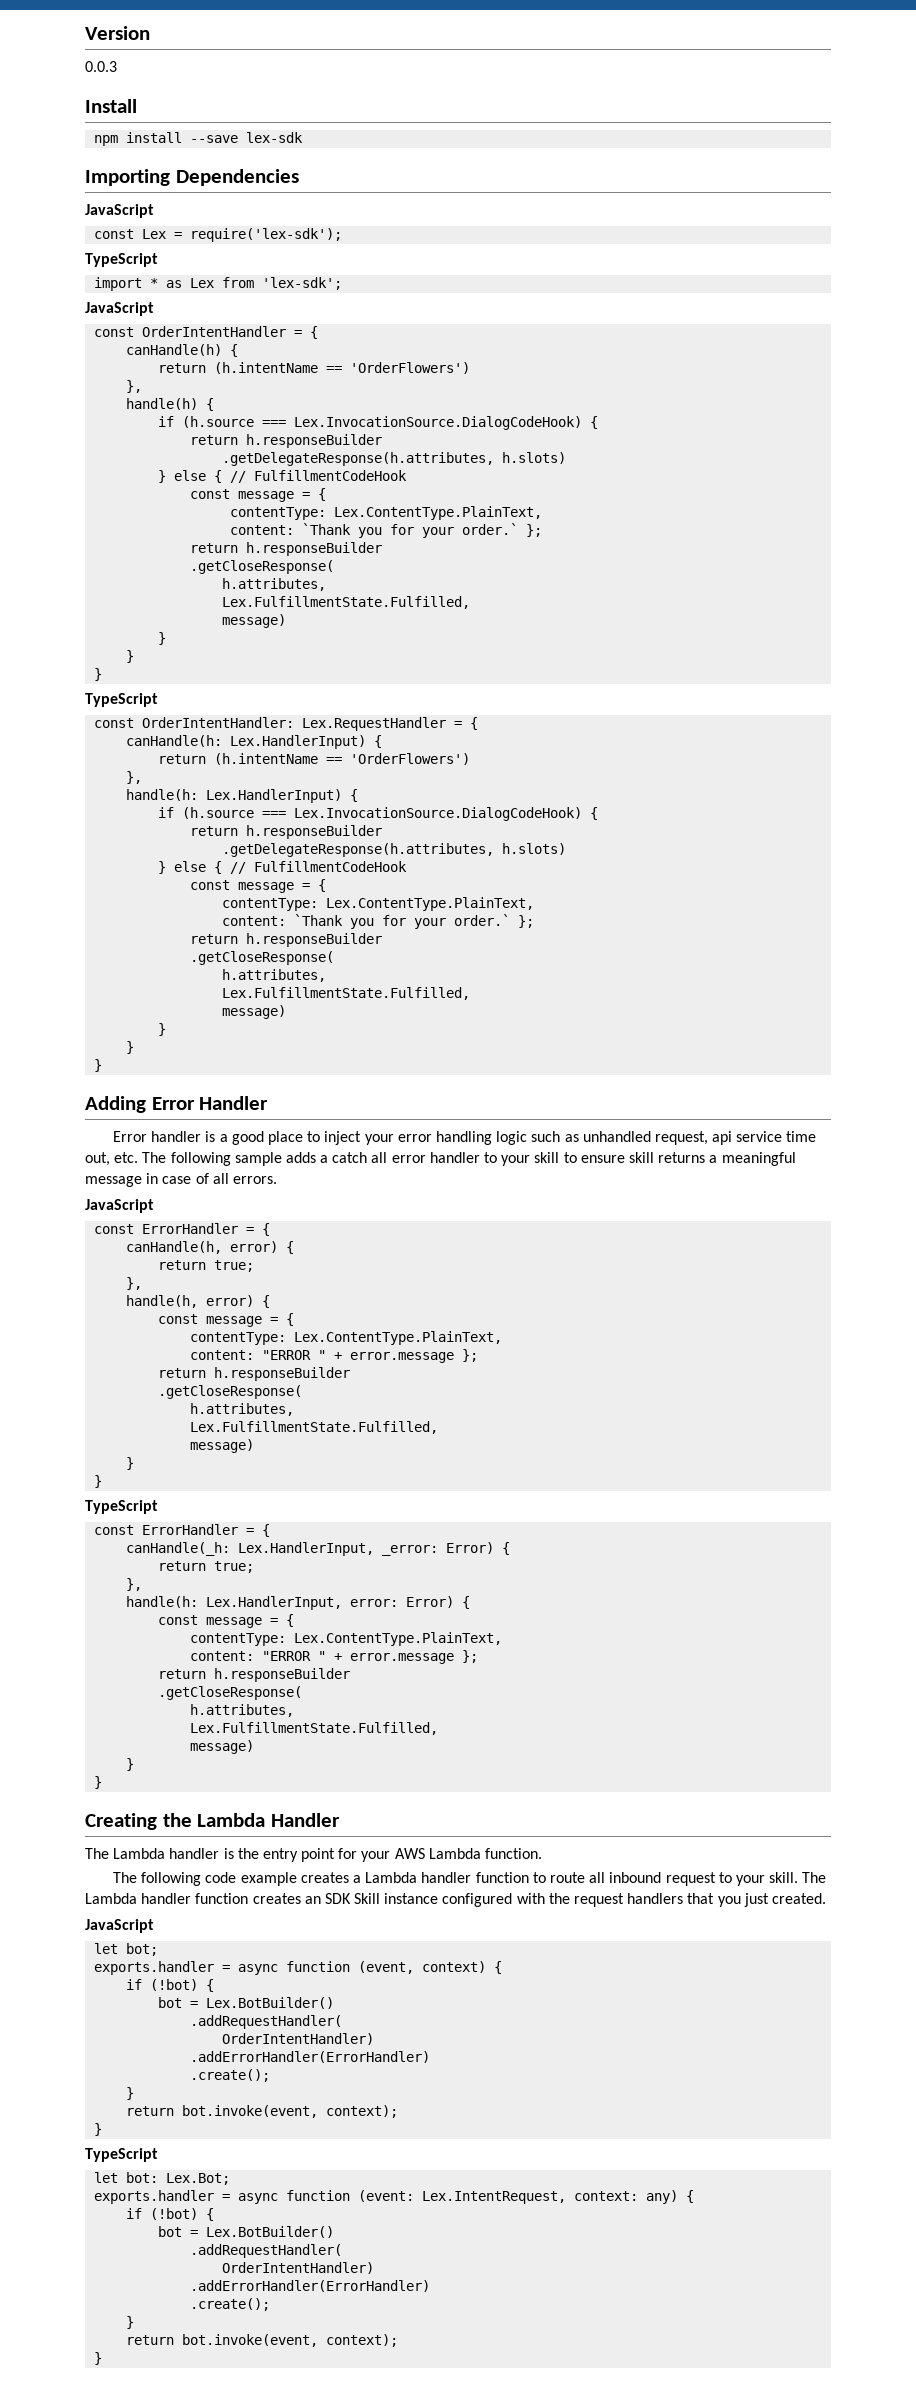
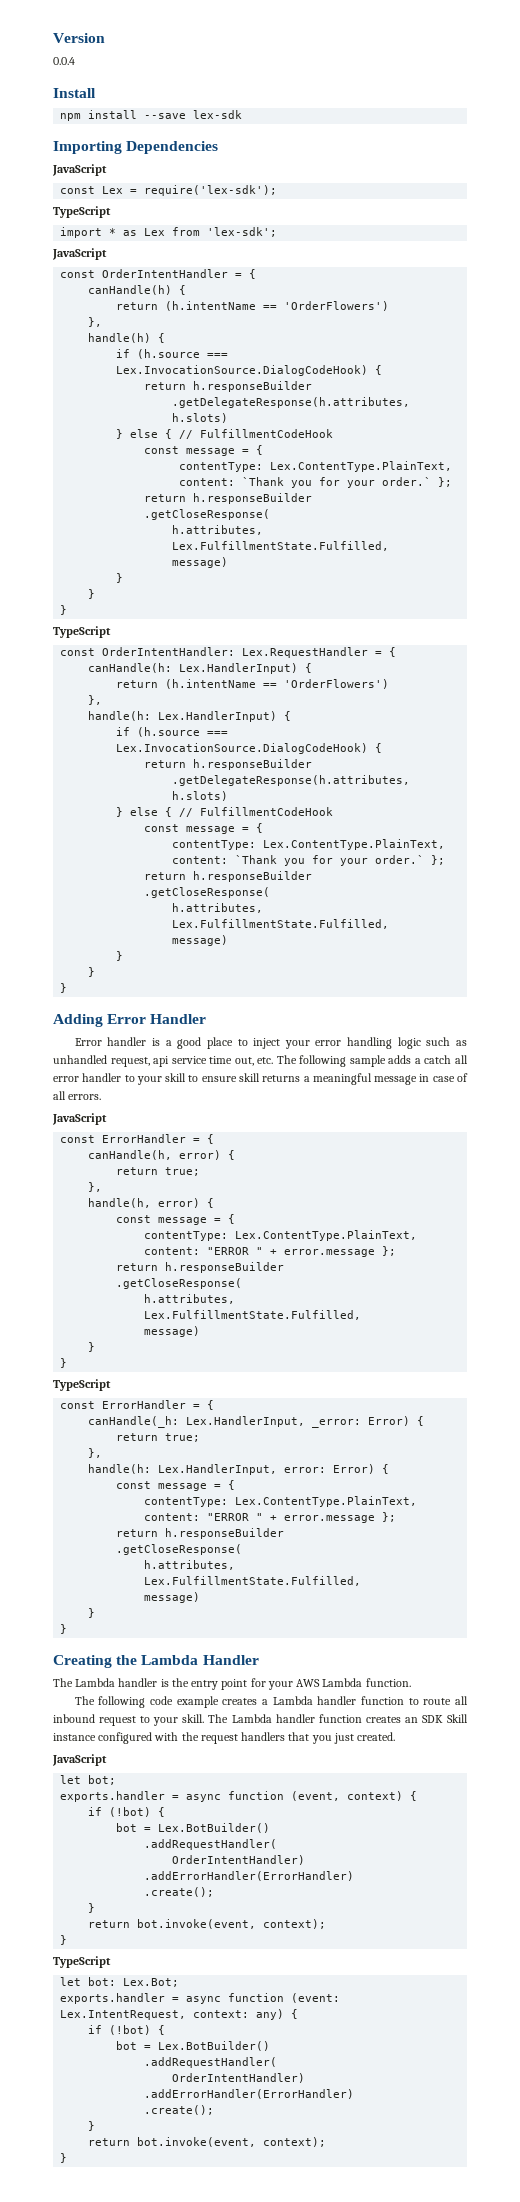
[85,61,117,72] 0.0.3 -> [53,57,75,65] 0.0.4

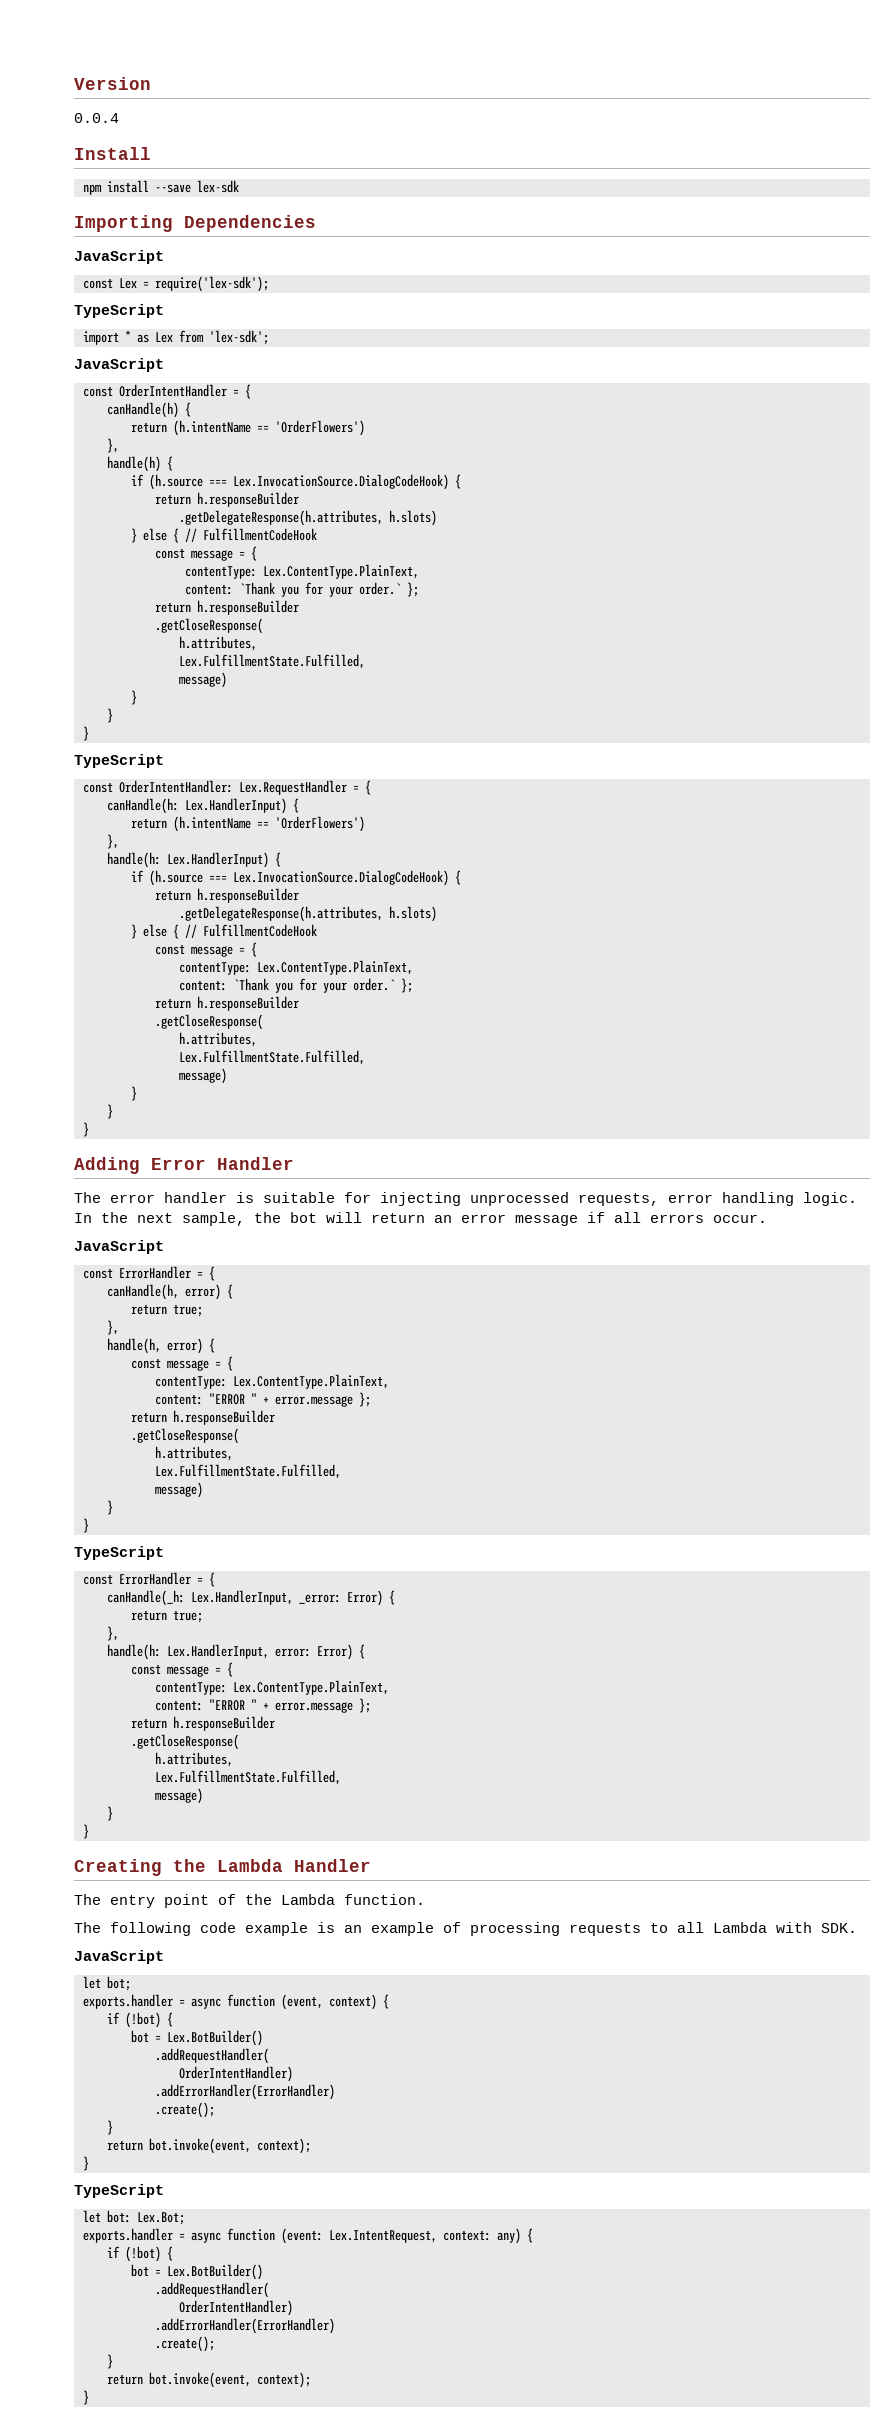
[74,1037,468,1049] [53,1055,469,1067] [53,1073,468,1085] [53,1091,102,1100] Error handler is a good place to inject your error handling logic such as unhandled request, api service time out, etc. The following sample adds a catch all error handler to your skill to ensure skill returns a meaningful message in case of all errors. -> [74,1192,857,1206] [74,1212,767,1226] The error handler is suitable for injecting unprocessed requests, error handling logic. In the next sample, the bot will return an error message if all errors occur.
[75,1678,321,1690] Lambda handler is the entry point for your AWS -> [110,1894,272,1908] entry point of the
[222,1696,469,1705] [53,1714,468,1726] [53,1732,396,1744] creates a Lambda handler function to route all inbound request to your skill. The Lambda handler function creates an SDK Skill instance configured with the request handlers that you just created. -> [317,1922,857,1936] is an example of processing requests to all Lambda with SDK.

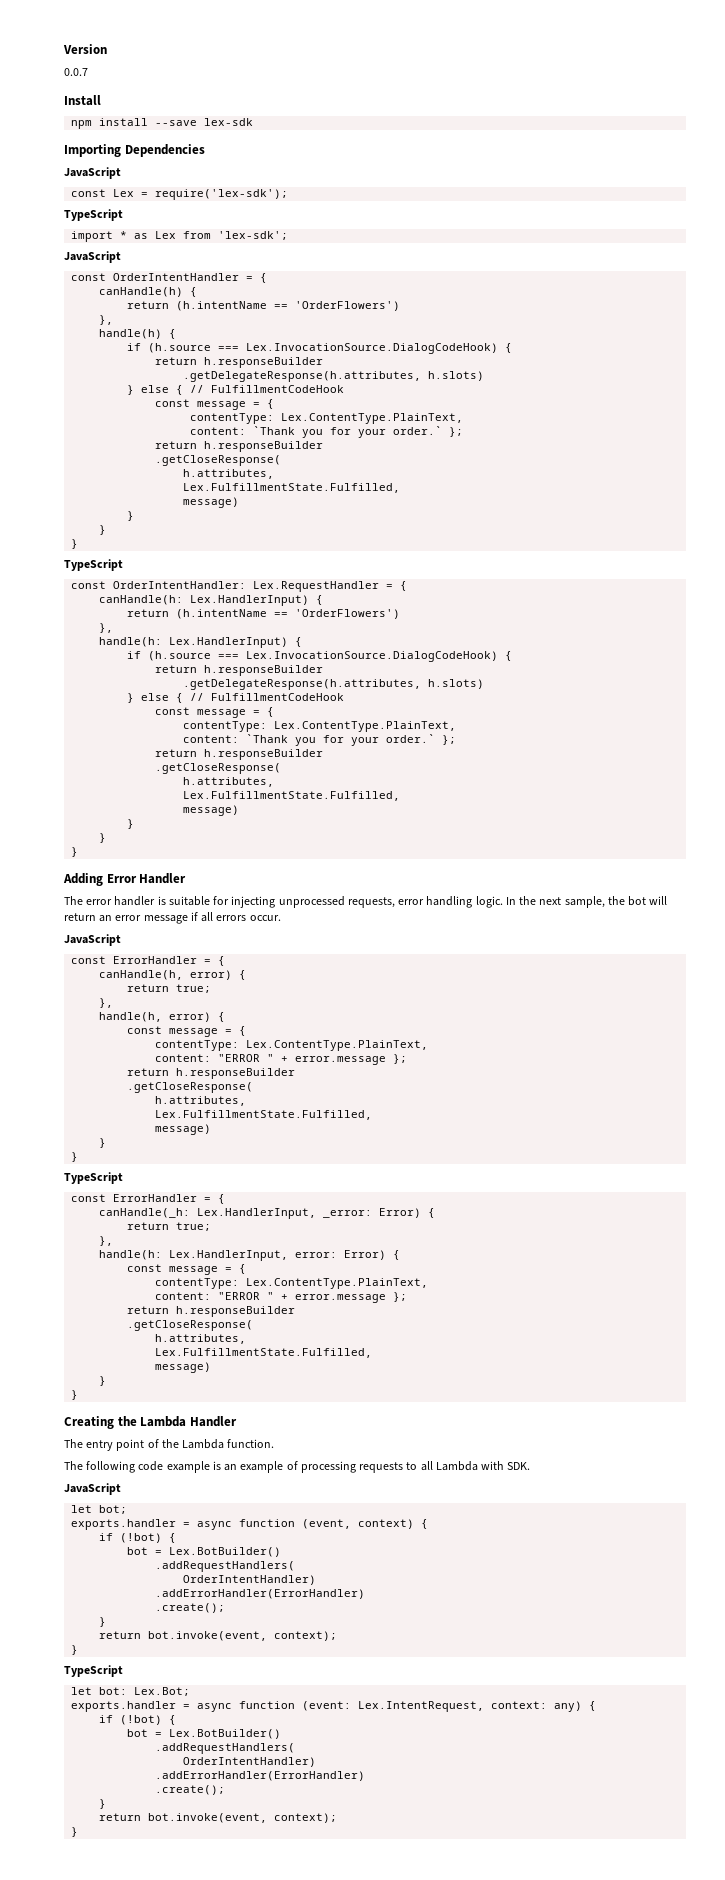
[74,113,119,123] 0.0.4 -> [64,68,88,76] 0.0.7
[155,2048,269,2064] .addRequestHandler( -> [155,1561,296,1572] .addRequestHandlers(
[155,2282,269,2298] .addRequestHandler( -> [155,1743,296,1754] .addRequestHandlers(

